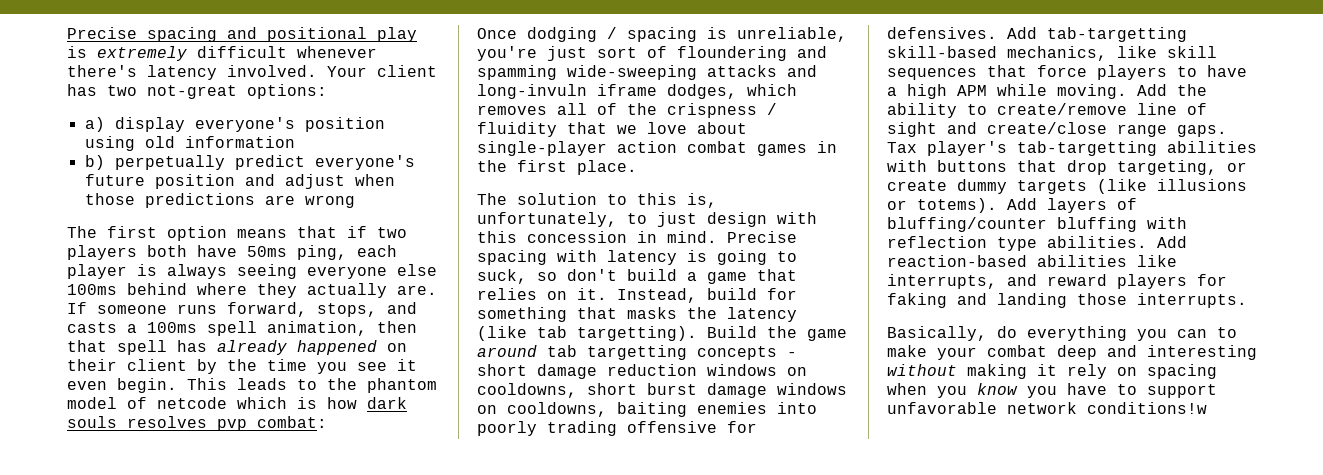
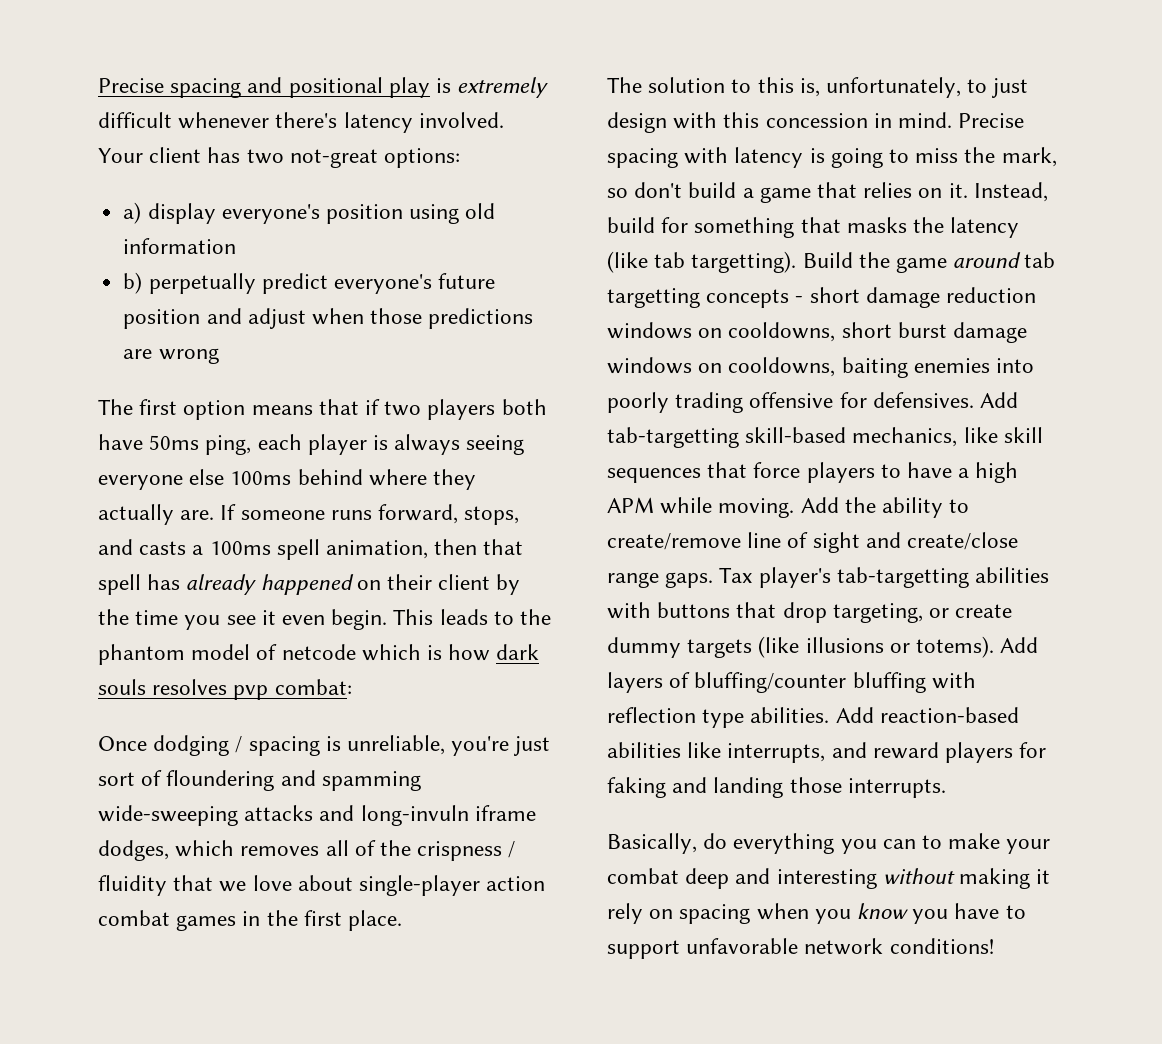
[477,269,527,284] suck, -> [915,147,1057,167] miss the mark,
[1087,402,1207,414] conditions!w -> [889,938,994,954] conditions!

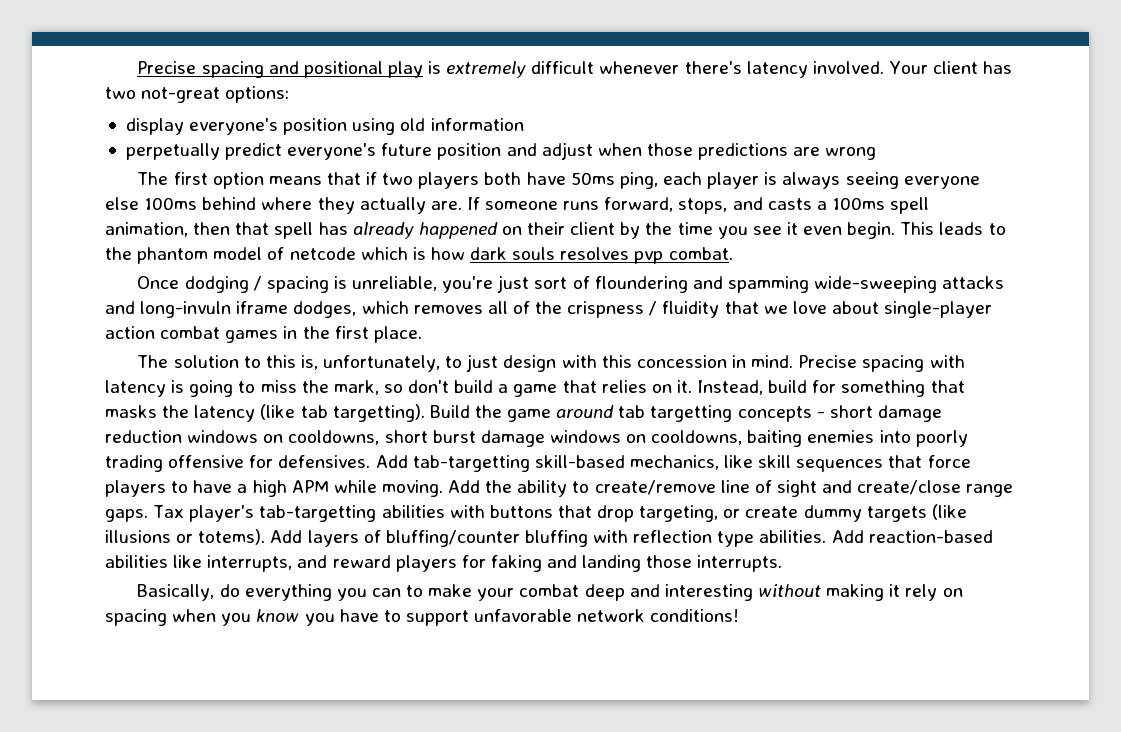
[123,202,142,224] a) -> (290, 94) none
[123,272,143,294] b) -> (524, 124) none
[274,679,352,695] combat: -> [668,247,733,260] combat.

